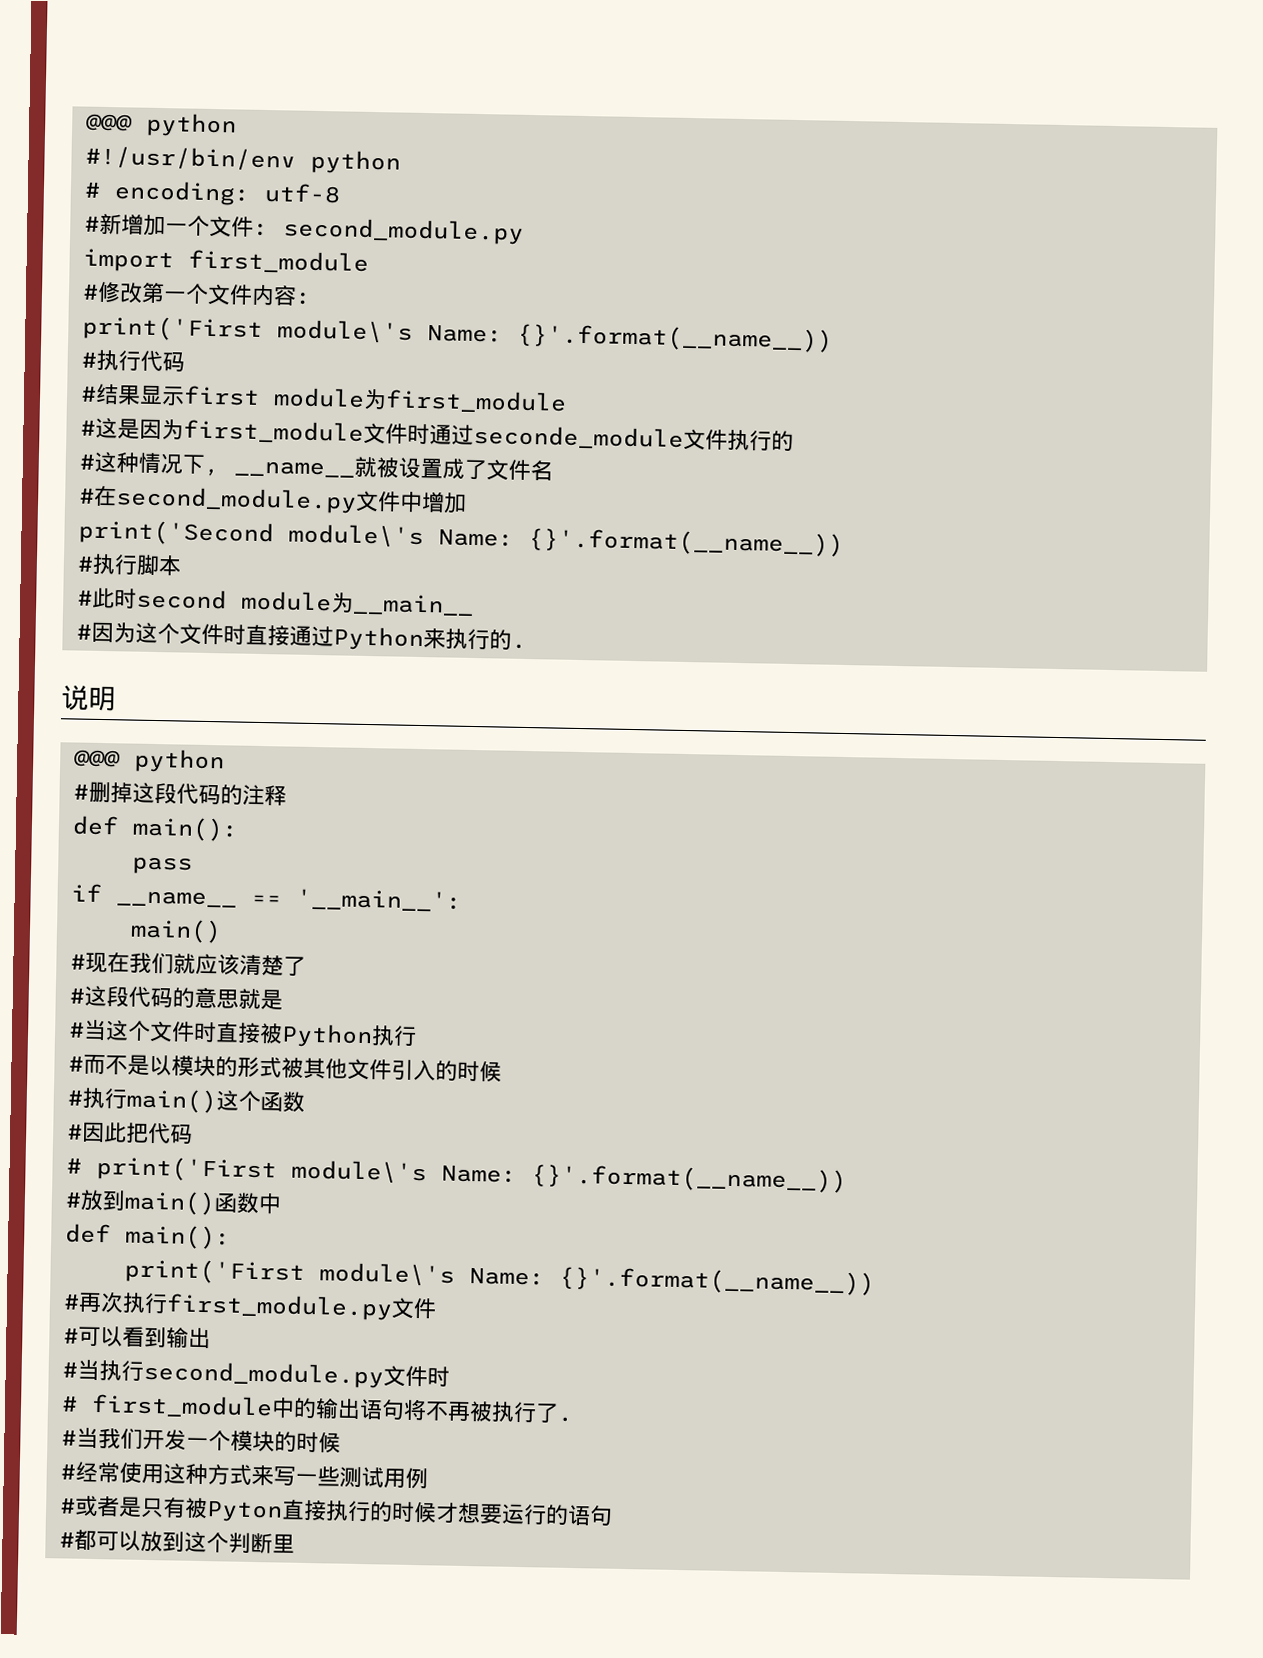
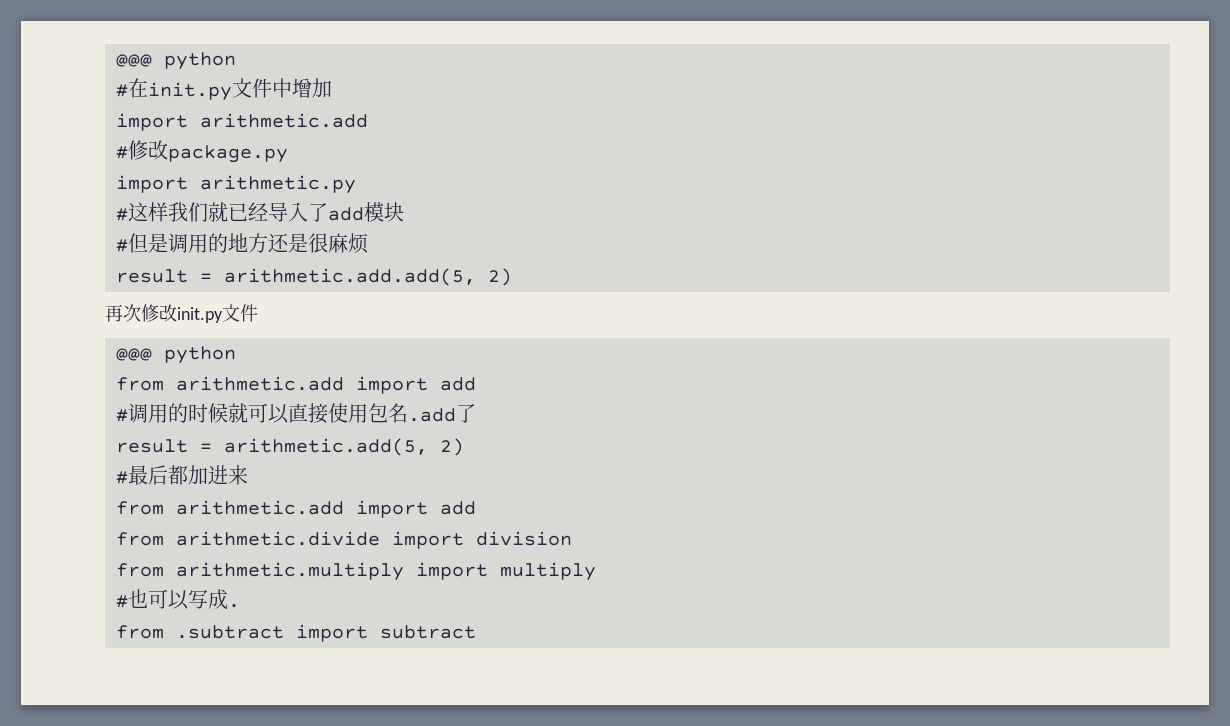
[85,112,237,138] [84,145,401,175] [83,180,341,206] [83,213,524,245] [82,248,369,274] [81,281,312,306] [81,315,833,353] [80,349,185,373] [79,383,567,414] [79,417,794,452] [78,451,553,481] @@@ python // #!/usr/bin/env python // # encoding: utf-8 // #新增加一个文件: second_module.py // import first_module // #修改第一个文件内容: // print('First module\'s Name: {}'.format(__name__)) // #执行代码 // #结果显示first module为first_module // #这是因为first_module文件时通过seconde_module文件执行的 // #这种情况下, __name__就被设置成了文件名 -> [115,52,236,70] @@@ python
[114,486,357,514] second_module.py -> [147,82,232,101] init.py
[77,519,844,557] [76,553,182,577] [76,587,474,616] [75,621,527,652] [61,684,116,712] [73,748,225,774] [72,781,287,806] [71,815,239,842] [131,856,193,875] [70,883,462,912] [129,918,222,944] [69,951,306,977] [68,985,283,1010] [67,1019,417,1049] [67,1054,502,1082] [66,1087,305,1114] [66,1121,193,1145] [65,1155,847,1194] [64,1189,282,1216] [64,1223,231,1250] [123,1258,875,1296] [62,1292,437,1321] [62,1326,211,1349] [61,1359,450,1389] [60,1393,573,1424] [60,1427,341,1453] [59,1461,428,1490] [58,1495,613,1526] [58,1529,295,1554] print('Second module\'s Name: {}'.format(__name__)) // #执行脚本 // #此时second module为__main__ // #因为这个文件时直接通过Python来执行的. // 说明 // @@@ python // #删掉这段代码的注释 // def main(): // pass // if __name__ == '__main__': // main() // #现在我们就应该清楚了 // #这段代码的意思就是 // #当这个文件时直接被Python执行 // #而不是以模块的形式被其他文件引入的时候 // #执行main()这个函数 // #因此把代码 // # print('First module\'s Name: {}'.format(__name__)) // #放到main()函数中 // def main(): // print('First module\'s Name: {}'.format(__name__)) // #再次执行first_module.py文件 // #可以看到输出 // #当执行second_module.py文件时 // # first_module中的输出语句将不再被执行了. // #当我们开发一个模块的时候 // #经常使用这种方式来写一些测试用例 // #或者是只有被Pyton直接执行的时候才想要运行的语句 // #都可以放到这个判断里 -> [115,113,368,131] [115,140,288,163] [115,175,356,194] [115,202,404,222] [115,233,368,254] [115,268,512,286] [105,304,258,323] [115,346,236,364] [115,376,476,394] [115,403,476,424] [115,438,464,456] [115,465,248,485] [115,500,476,518] [115,531,572,549] [115,562,596,581] [115,589,240,610] [115,624,476,642] import arithmetic.add // #修改package.py // import arithmetic.py // #这样我们就已经导入了add模块 // #但是调用的地方还是很麻烦 // result = arithmetic.add.add(5, 2) // 再次修改init.py文件 // @@@ python // from arithmetic.add import add // #调用的时候就可以直接使用包名.add了 // result = arithmetic.add(5, 2) // #最后都加进来 // from arithmetic.add import add // from arithmetic.divide import division // from arithmetic.multiply import multiply // #也可以写成. // from .subtract import subtract

